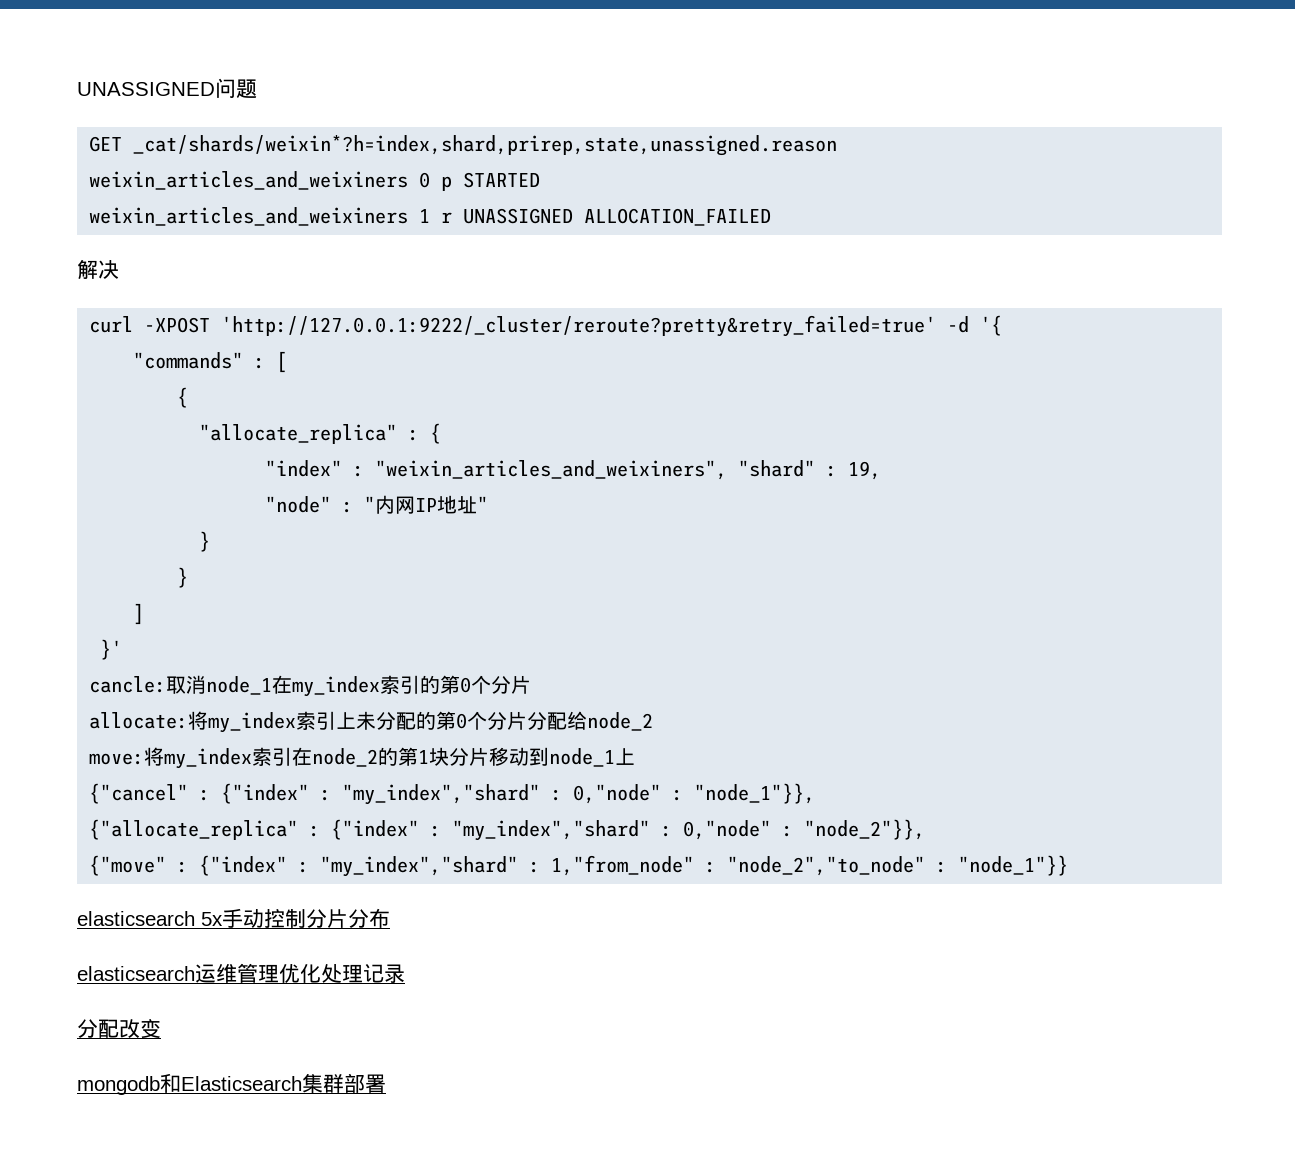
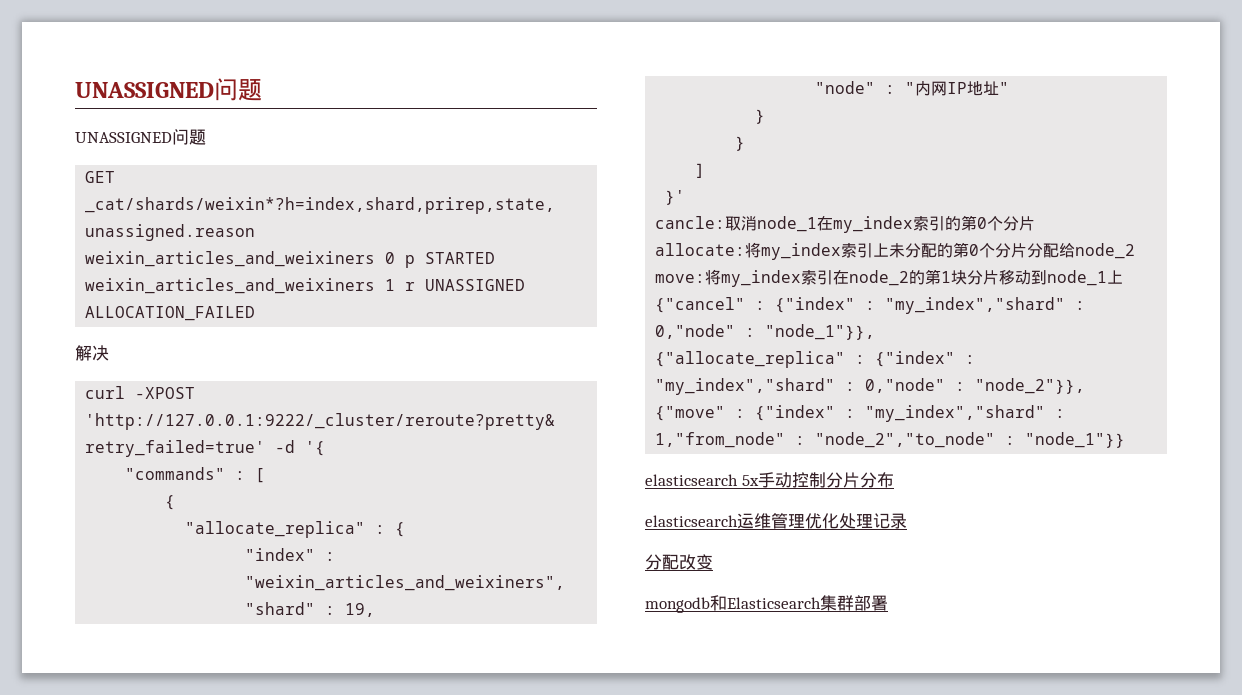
[77,78,257,99] UNASSIGNED问题 -> [75,78,262,101] [75,129,206,145] UNASSIGNED问题 // UNASSIGNED问题

